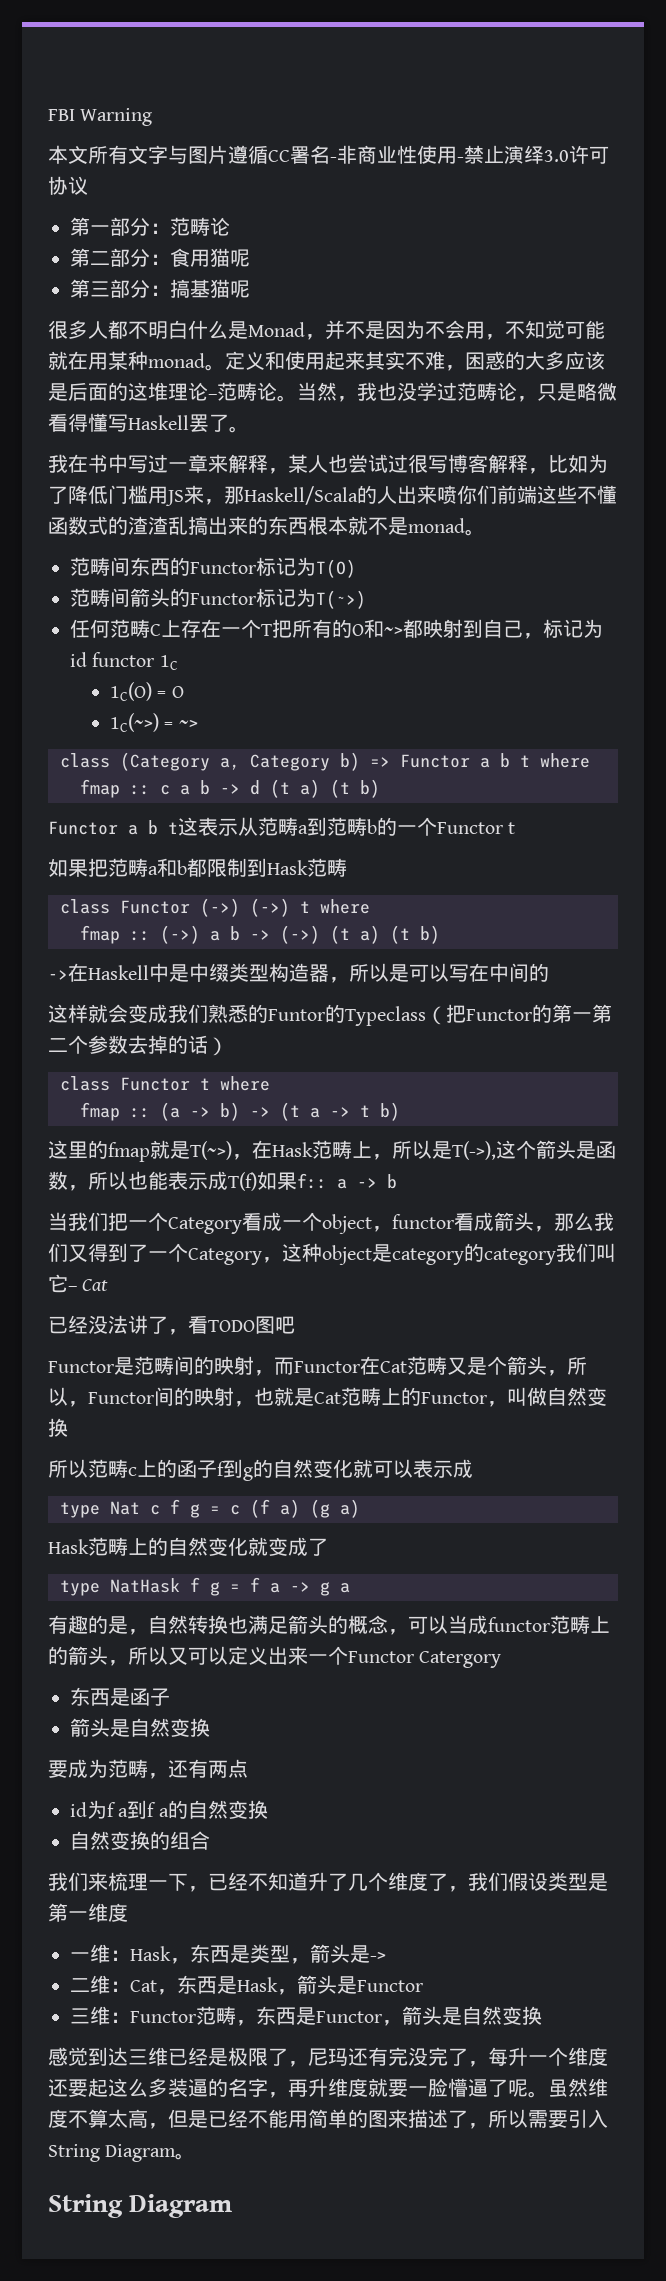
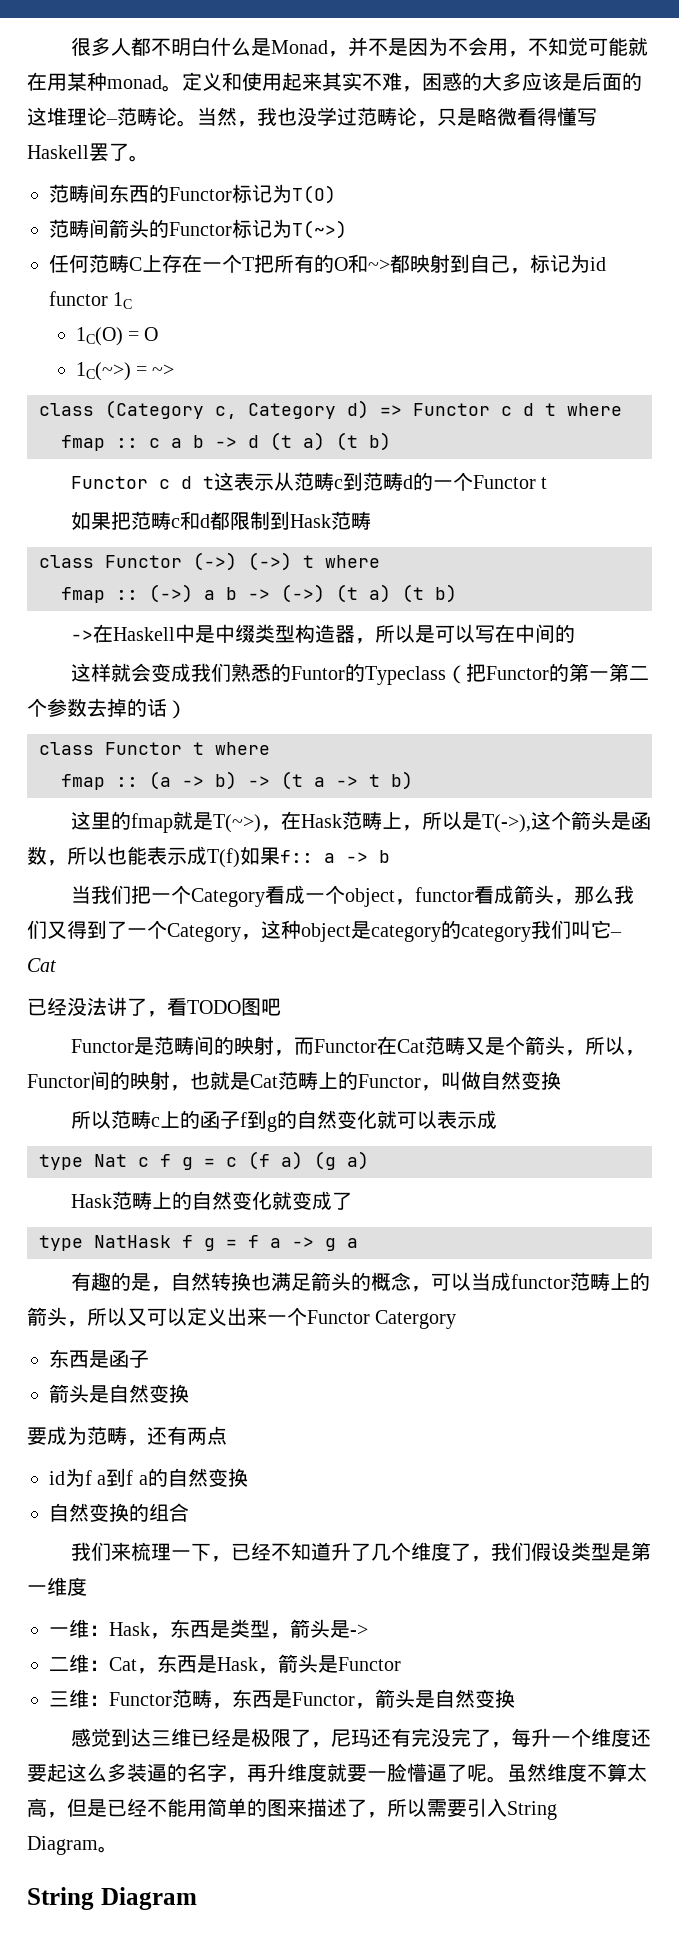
[48,108,153,126] [48,145,609,164] [48,176,88,195] [70,217,230,236] [70,248,250,267] [70,279,250,298] FBI Warning // 本文所有文字与图片遵循CC署名-非商业性使用-禁止演绎3.0许可协议 // 第一部分：范畴论 // 第二部分：食用猫呢 // 第三部分：搞基猫呢 // -> (70, 46) none
[48,454,608,474] [48,485,617,506] [48,516,485,536] // 我在书中写过一章来解释，某人也尝试过很写博客解释，比如为了降低门槛用JS来，那Haskell/Scala的人出来喷你们前端这些不懂函数式的渣渣乱搞出来的东西根本就不是monad。 -> (149, 158) none
[220,752,510,771] a, Category b) => Functor a b -> [215,400,534,419] c, Category d) => Functor c d
[128,820,158,835] a b -> [158,476,192,489] c d
[298,817,377,836] a到范畴b -> [333,472,413,491] c到范畴d
[148,858,187,877] a和b -> [170,511,210,530] c和d

